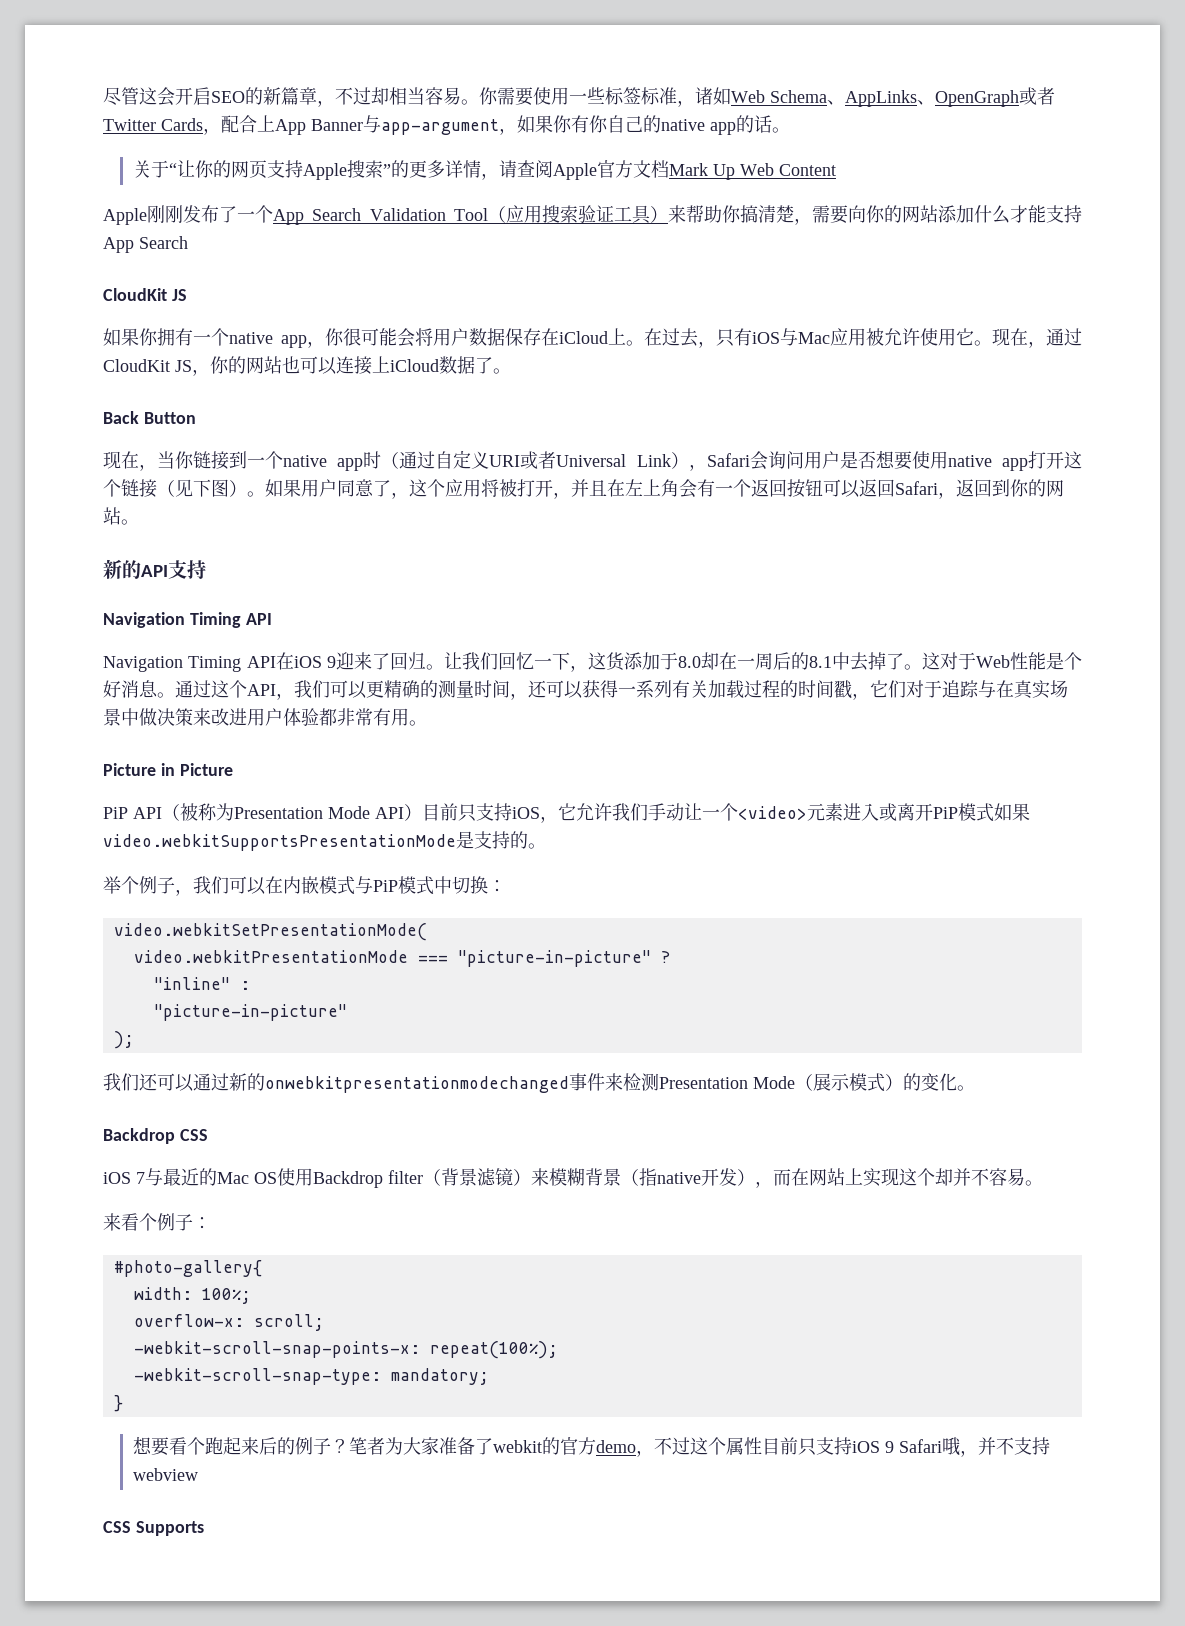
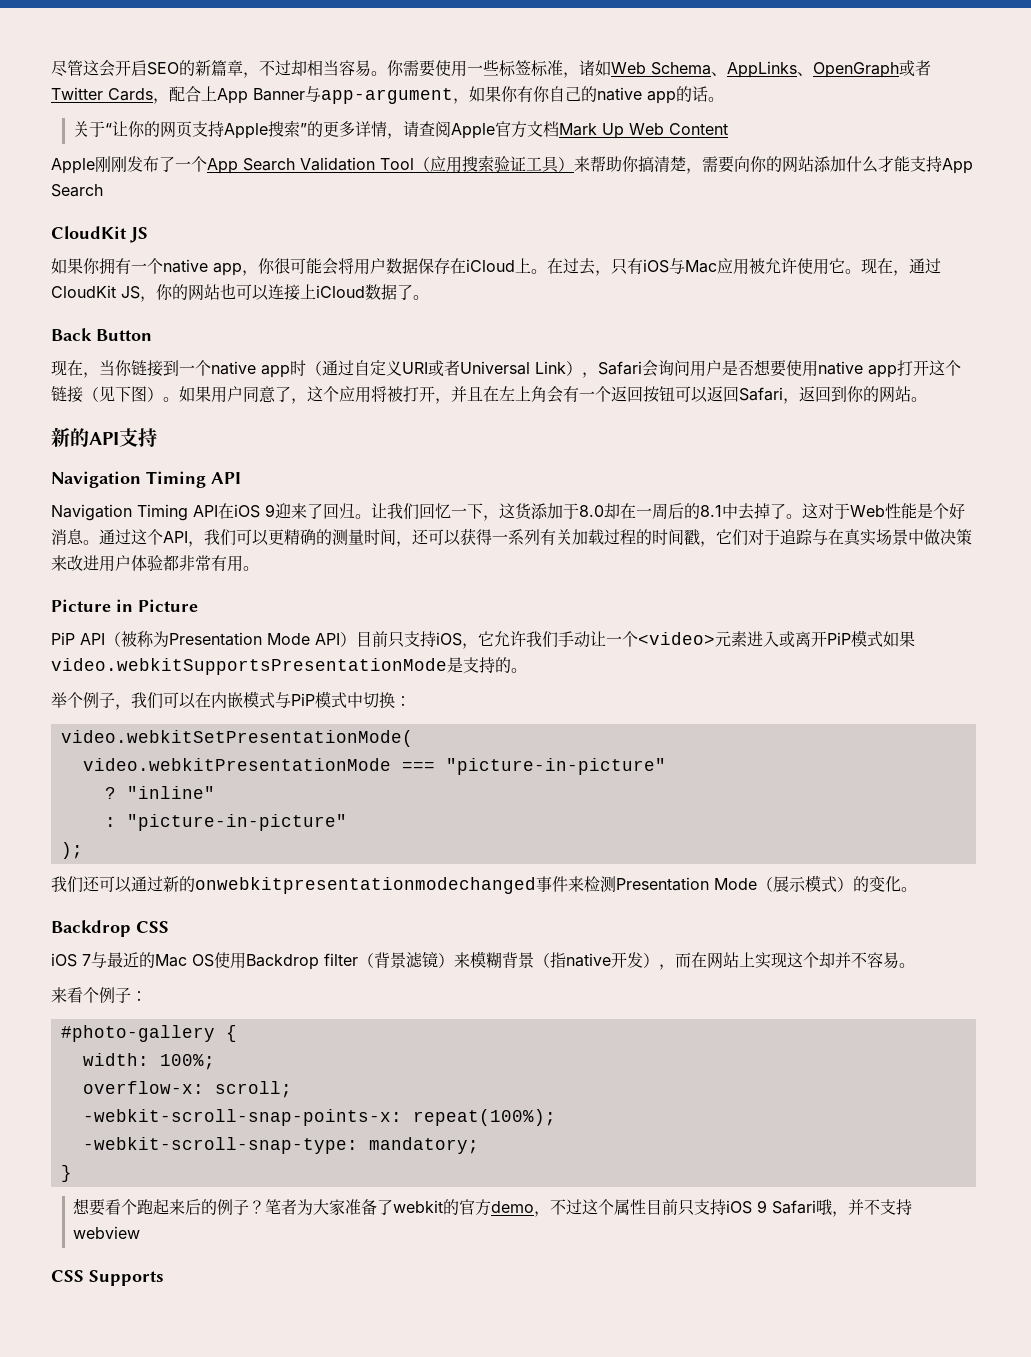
[660,951,670,963] [153,977,250,990] ? // "inline" : // -> [104,786,215,799] [104,817,116,827] // ? "inline" // :
[113,1260,262,1277] #photo-gallery{ -> [60,1025,237,1042] #photo-gallery {

